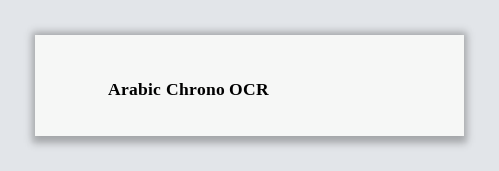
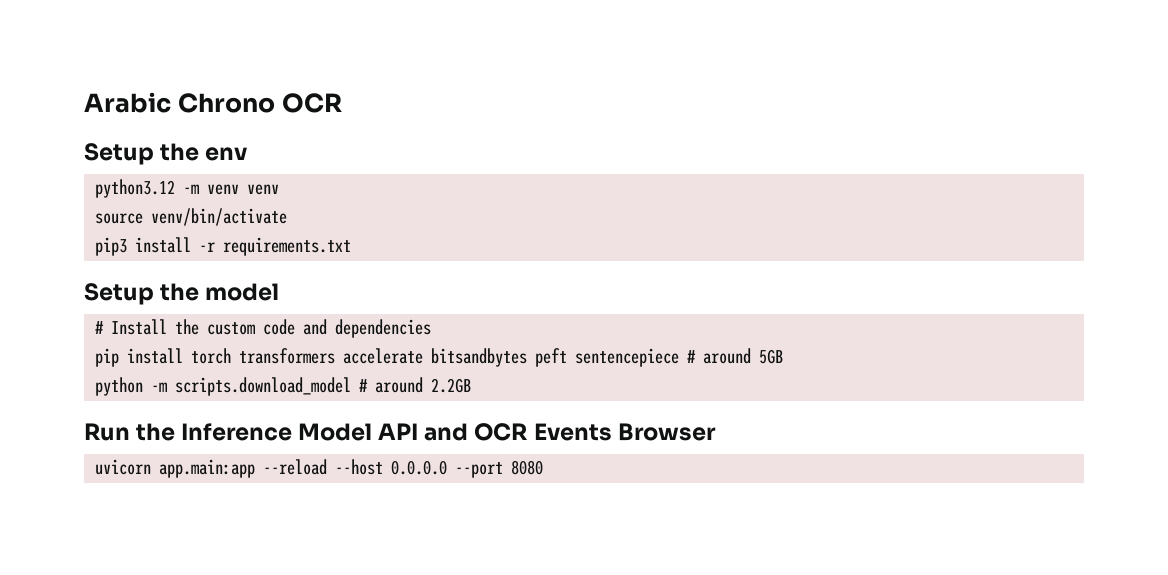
(270, 89) none -> [84,143,248,165] [95,179,280,198] [95,208,288,226] [95,237,352,256] [84,283,280,305] [95,319,432,338] [95,348,784,367] [95,377,472,396] [84,423,716,441] [95,459,544,478] // Setup the env // python3.12 -m venv venv // source venv/bin/activate // pip3 install -r requirements.txt // Setup the model // # Install the custom code and dependencies // pip install torch transformers accelerate bitsandbytes peft sentencepiece # around 5GB // python -m scripts.download_model # around 2.2GB // Run the Inference Model API and OCR Events Browser // uvicorn app.main:app --reload --host 0.0.0.0 --port 8080

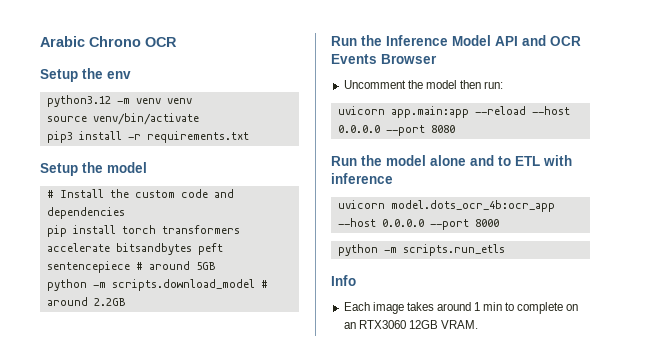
(716, 432) none -> [343,80,504,89] // Uncomment the model then run:
(544, 467) none -> [331,155,572,166] [331,173,393,184] [337,200,555,212] [337,218,499,230] [337,244,505,256] [331,275,356,286] [343,302,579,314] [343,320,478,329] // Run the model alone and to ETL with inference // uvicorn model.dots_ocr_4b:ocr_app --host 0.0.0.0 --port 8000 // python -m scripts.run_etls // Info // Each image takes around 1 min to complete on an RTX3060 12GB VRAM.

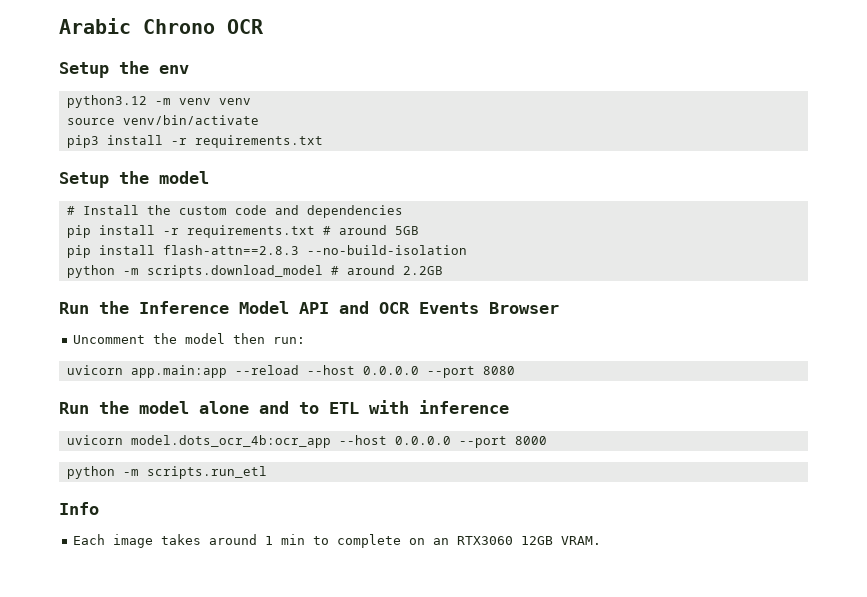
[121,225,240,234] [46,243,223,255] [46,261,130,273] torch transformers accelerate bitsandbytes peft sentencepiece -> [162,225,315,238] -r requirements.txt
(216, 266) none -> [66,245,467,258] // pip install flash-attn==2.8.3 --no-build-isolation
[402,244,505,256] scripts.run_etls -> [146,466,267,479] scripts.run_etl

